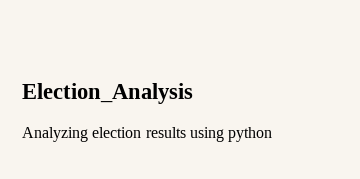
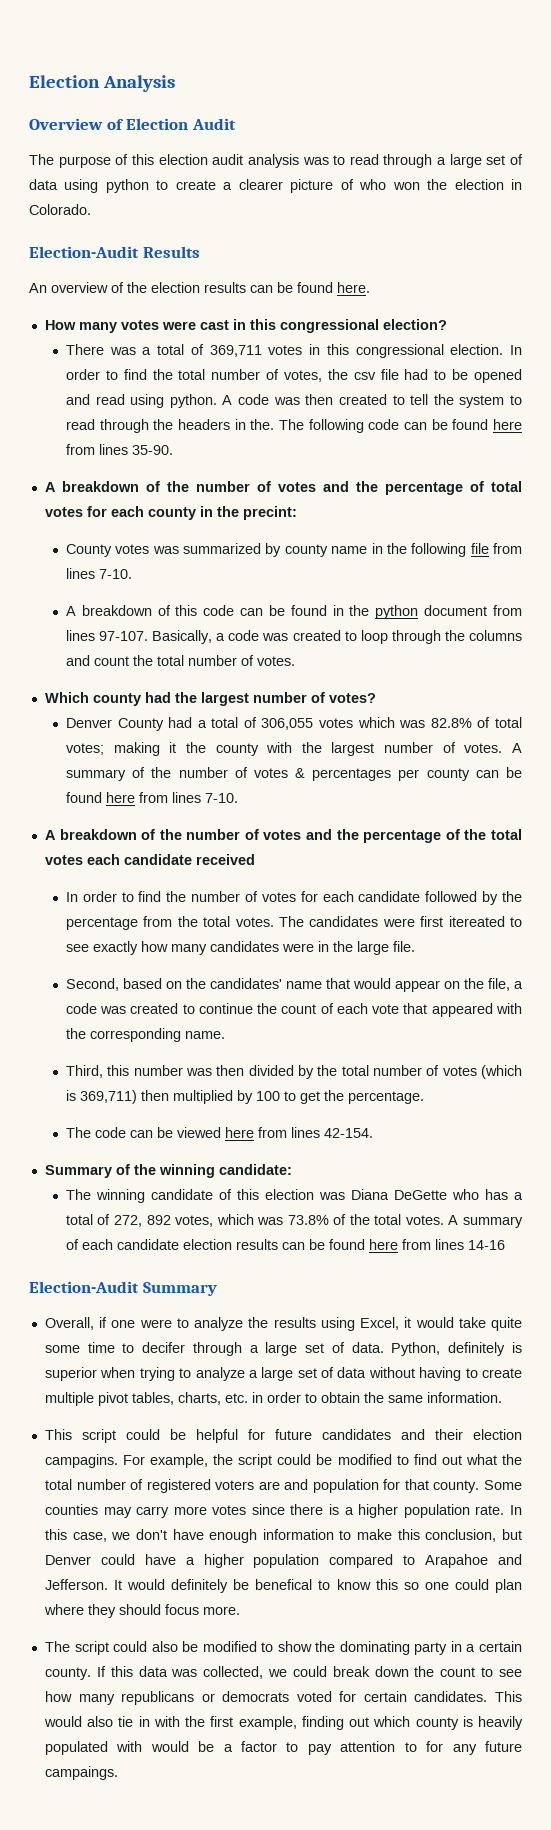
[22,83,193,104] [22,127,273,142] Election_Analysis // Analyzing election results using python -> [29,75,175,92] [29,118,236,130] [29,154,524,168] [29,179,522,193] [29,204,91,215] [29,246,200,258] [29,282,370,293] [44,319,447,333] [65,344,522,358] [65,369,523,383] [65,394,522,408] [65,419,523,433] [65,444,173,455] [44,481,522,495] [44,506,297,520] [65,543,523,557] [65,568,132,579] [65,605,522,619] [65,630,522,644] [65,655,295,666] [44,692,376,706] [65,717,522,731] [65,742,522,756] [65,767,522,781] [65,792,238,803] [44,829,522,843] [44,854,255,865] [65,891,522,905] [65,916,522,930] [65,941,415,955] [65,978,523,992] [65,1003,522,1017] [65,1028,225,1042] [65,1065,522,1079] [65,1090,424,1104] [65,1127,373,1138] [44,1164,292,1178] [65,1189,523,1203] [65,1214,523,1228] [65,1239,505,1250] [29,1281,217,1296] [44,1317,522,1331] [44,1342,522,1356] [44,1367,522,1381] [44,1392,502,1406] [44,1429,522,1443] [44,1454,522,1468] [44,1479,522,1493] [44,1504,522,1518] [44,1529,522,1543] [44,1554,522,1568] [44,1579,522,1593] [43,1604,240,1618] [44,1641,523,1655] [44,1666,523,1680] [44,1691,523,1705] [43,1716,523,1730] [44,1741,523,1755] [44,1766,118,1780] Election Analysis // Overview of Election Audit // The purpose of this election audit analysis was to read through a large set of data using python to create a clearer picture of who won the election in Colorado. // Election-Audit Results // An overview of the election results can be found here. // How many votes were cast in this congressional election? // There was a total of 369,711 votes in this congressional election. In order to find the total number of votes, the csv file had to be opened and read using python. A code was then created to tell the system to read through the headers in the. The following code can be found here from lines 35-90. // A breakdown of the number of votes and the percentage of total votes for each county in the precint: // County votes was summarized by county name in the following file from lines 7-10. // A breakdown of this code can be found in the python document from lines 97-107. Basically, a code was created to loop through the columns and count the total number of votes. // Which county had the largest number of votes? // Denver County had a total of 306,055 votes which was 82.8% of total votes; making it the county with the largest number of votes. A summary of the number of votes & percentages per county can be found here from lines 7-10. // A breakdown of the number of votes and the percentage of the total votes each candidate received // In order to find the number of votes for each candidate followed by the percentage from the total votes. The candidates were first itereated to see exactly how many candidates were in the large file. // Second, based on the candidates' name that would appear on the file, a code was created to continue the count of each vote that appeared with the corresponding name. // Third, this number was then divided by the total number of votes (which is 369,711) then multiplied by 100 to get the percentage. // The code can be viewed here from lines 42-154. // Summary of the winning candidate: // The winning candidate of this election was Diana DeGette who has a total of 272, 892 votes, which was 73.8% of the total votes. A summary of each candidate election results can be found here from lines 14-16 // Election-Audit Summary // Overall, if one were to analyze the results using Excel, it would take quite some time to decifer through a large set of data. Python, definitely is superior when trying to analyze a large set of data without having to create multiple pivot tables, charts, etc. in order to obtain the same information. // This script could be helpful for future candidates and their election campagins. For example, the script could be modified to find out what the total number of registered voters are and population for that county. Some counties may carry more votes since there is a higher population rate. In this case, we don't have enough information to make this conclusion, but Denver could have a higher population compared to Arapahoe and Jefferson. It would definitely be benefical to know this so one could plan where they should focus more. // The script could also be modified to show the dominating party in a certain county. If this data was collected, we could break down the count to see how many republicans or democrats voted for certain candidates. This would also tie in with the first example, finding out which county is heavily populated with would be a factor to pay attention to for any future campaings.

